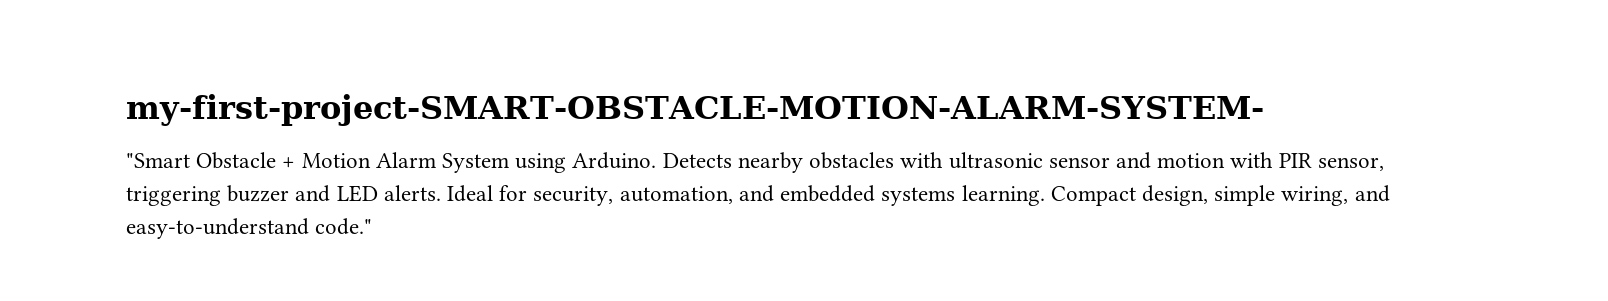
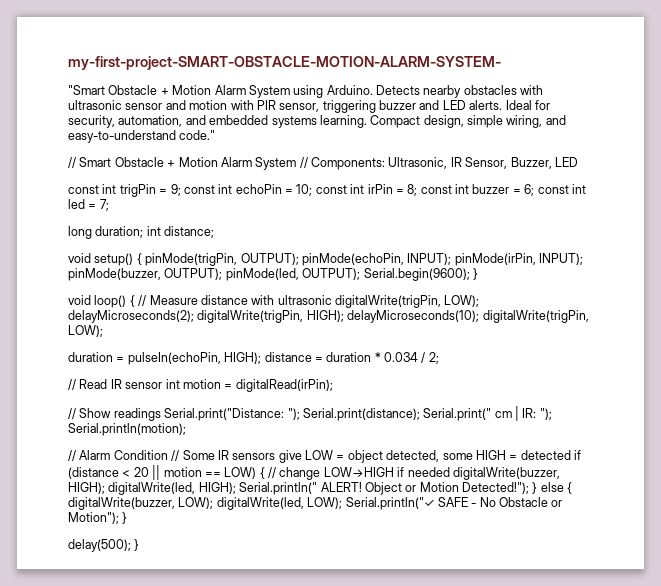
(373, 226) none -> [68,157,578,170] [68,184,586,197] [68,199,109,211] [68,226,215,239] [68,253,583,266] [68,268,478,281] [68,295,480,308] [68,310,589,323] [68,325,103,337] [68,352,439,365] [68,379,333,392] [68,406,552,421] [68,423,186,436] [68,450,581,463] [68,465,560,480] [68,482,573,495] [68,497,563,510] [68,512,128,524] [68,539,140,552] // // Smart Obstacle + Motion Alarm System // Components: Ultrasonic, IR Sensor, Buzzer, LED // const int trigPin = 9; const int echoPin = 10; const int irPin = 8; const int buzzer = 6; const int led = 7; // long duration; int distance; // void setup() { pinMode(trigPin, OUTPUT); pinMode(echoPin, INPUT); pinMode(irPin, INPUT); pinMode(buzzer, OUTPUT); pinMode(led, OUTPUT); Serial.begin(9600); } // void loop() { // Measure distance with ultrasonic digitalWrite(trigPin, LOW); delayMicroseconds(2); digitalWrite(trigPin, HIGH); delayMicroseconds(10); digitalWrite(trigPin, LOW); // duration = pulseIn(echoPin, HIGH); distance = duration * 0.034 / 2; // // Read IR sensor int motion = digitalRead(irPin); // // Show readings Serial.print("Distance: "); Serial.print(distance); Serial.print(" cm | IR: "); Serial.println(motion); // // Alarm Condition // Some IR sensors give LOW = object detected, some HIGH = detected if (distance < 20 || motion == LOW) { // change LOW→HIGH if needed digitalWrite(buzzer, HIGH); digitalWrite(led, HIGH); Serial.println(" ALERT! Object or Motion Detected!"); } else { digitalWrite(buzzer, LOW); digitalWrite(led, LOW); Serial.println("✓ SAFE - No Obstacle or Motion"); } // delay(500); }

